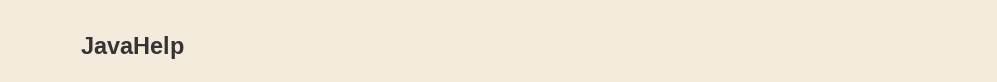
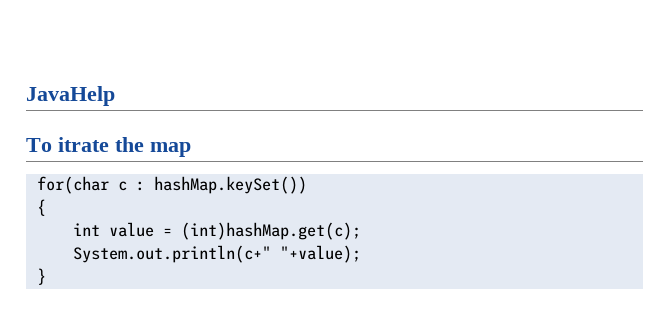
(184, 47) none -> [26,137,191,157] [36,176,307,194] [36,199,46,216] [72,222,361,240] [72,245,361,263] [36,268,46,285] // To itrate the map // for(char c : hashMap.keySet()) // { // int value = (int)hashMap.get(c); // System.out.println(c+" "+value); // }

